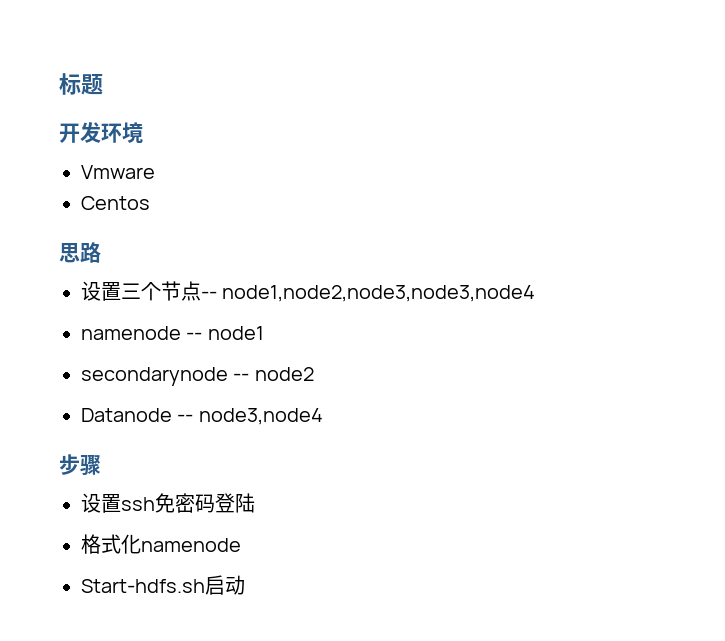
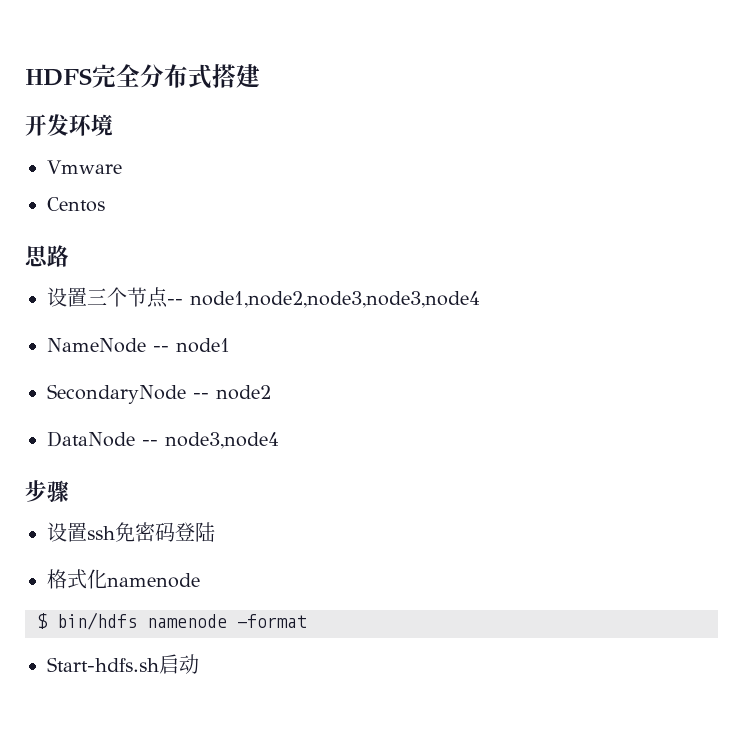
[59,73,103,95] 标题 -> [25,64,260,89] HDFS完全分布式搭建
[81,326,181,340] namenode -> [47,338,146,353] NameNode
[81,367,228,386] secondarynode -> [47,384,186,404] SecondaryNode
[81,408,172,422] Datanode -> [47,431,135,447] DataNode
(241, 545) none -> [37,612,307,630] // $ bin/hdfs namenode -format

